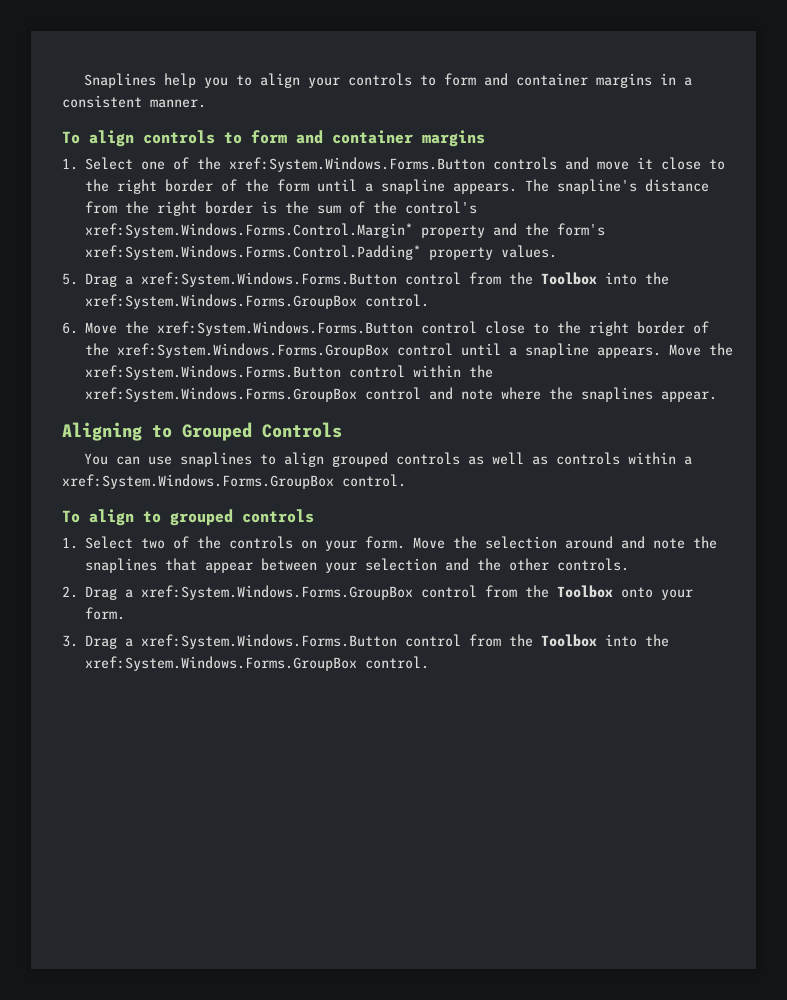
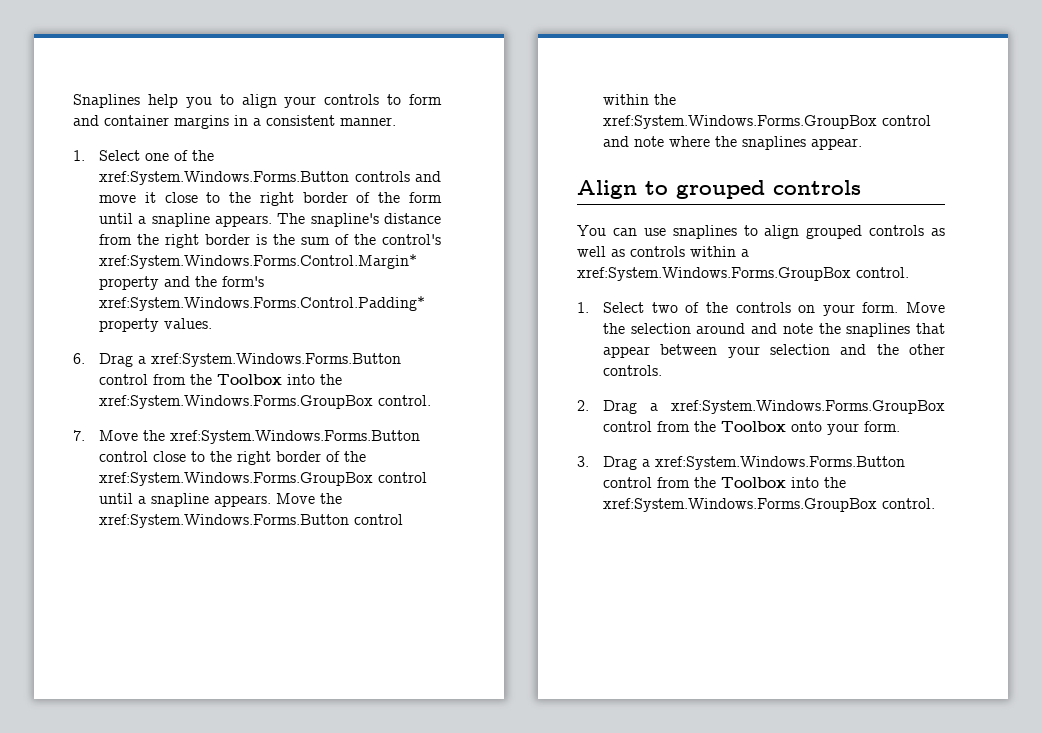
[62,130,485,147] // To align controls to form and container margins -> (396, 121) none
[62,273,78,285] 5. -> [73,353,85,364] 6.
[62,322,78,334] 6. -> [73,430,85,441] 7.
[62,422,342,441] Aligning to Grouped Controls -> [577,180,861,199] Align to grouped controls
[62,509,314,526] // To align to grouped controls -> (909, 272) none

